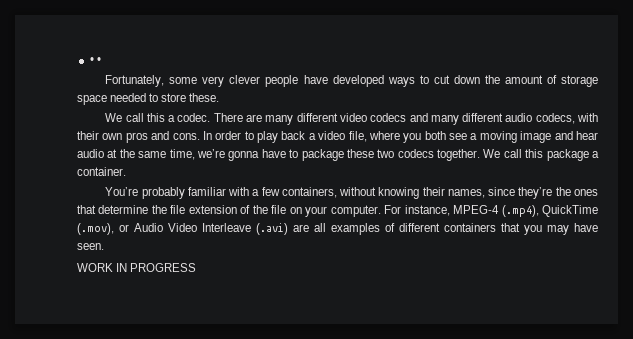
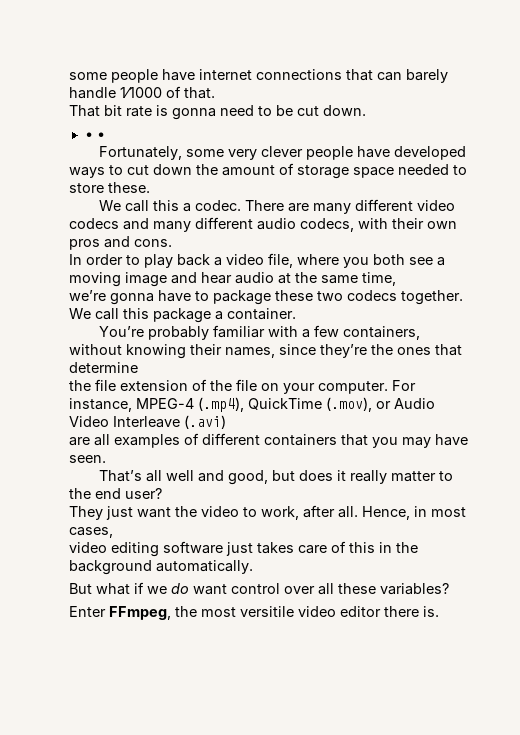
(89, 60) none -> [69,69,448,83] [69,86,215,99] [69,105,366,120] some people have internet connections that can barely handle 1⁄1000 of that. // That bit rate is gonna need to be cut down. //
(200, 136) none -> (172, 243) //
(195, 154) none -> (396, 279) //
(149, 209) none -> (138, 367) //
(288, 229) none -> (226, 422) //
[77,263,197,272] WORK IN PROGRESS -> [98,470,453,485] [69,488,162,499] [69,505,466,520] [69,527,113,538] [69,541,418,557] [69,560,253,575] [69,582,449,595] [69,606,439,620] That’s all well and good, but does it really matter to the end user? // They just want the video to work, after all. Hence, in most cases, // video editing software just takes care of this in the background automatically. // But what if we do want control over all these variables? // Enter FFmpeg, the most versitile video editor there is.

